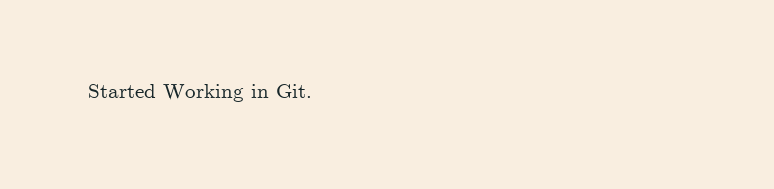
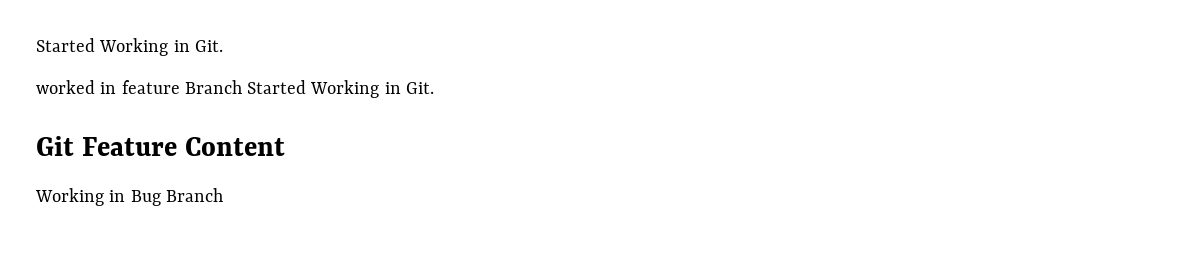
[88,84,312,102] Started Working in Git. -> [36,38,223,56] [36,80,434,98] [36,136,286,156] [35,188,223,206] Started Working in Git. // worked in feature Branch Started Working in Git. // Git Feature Content // Working in Bug Branch

